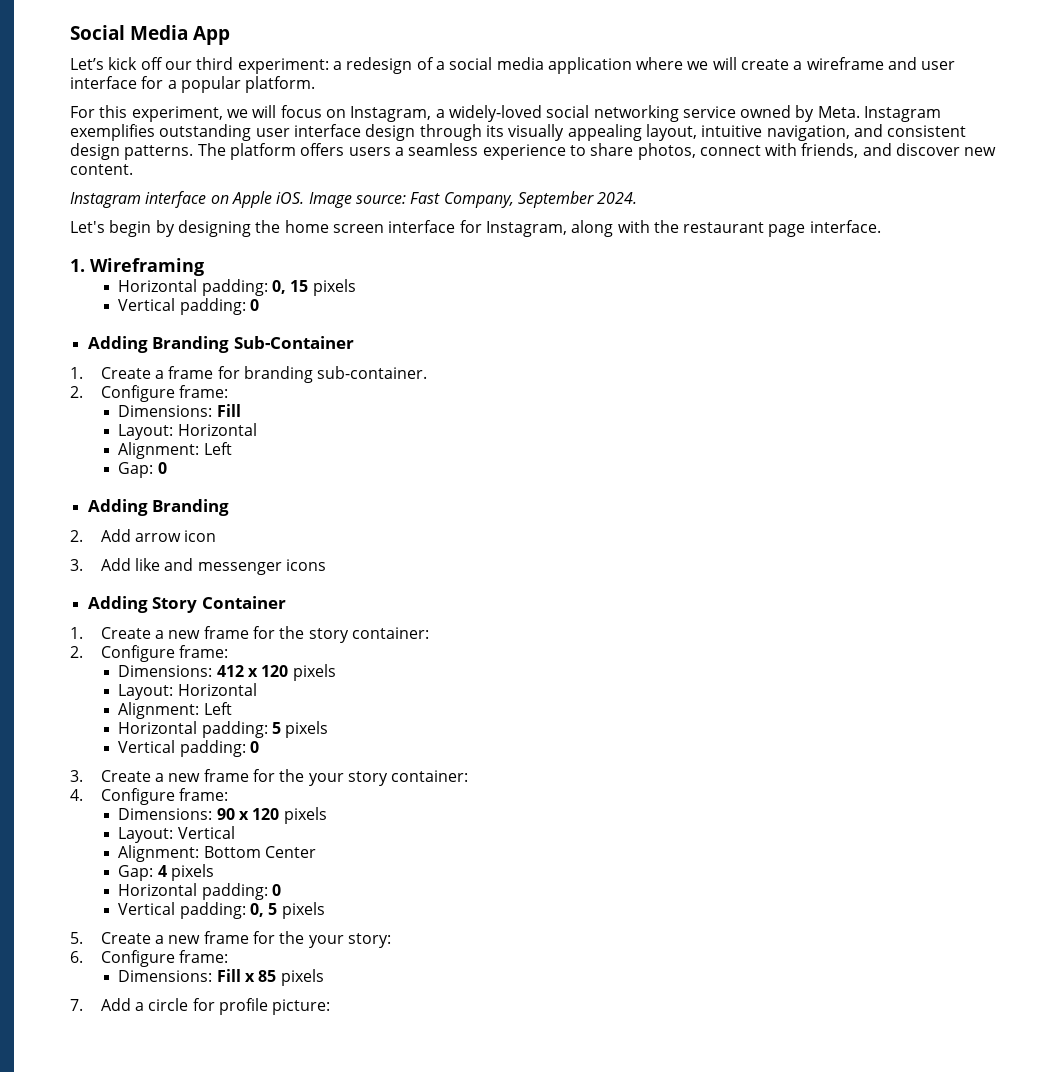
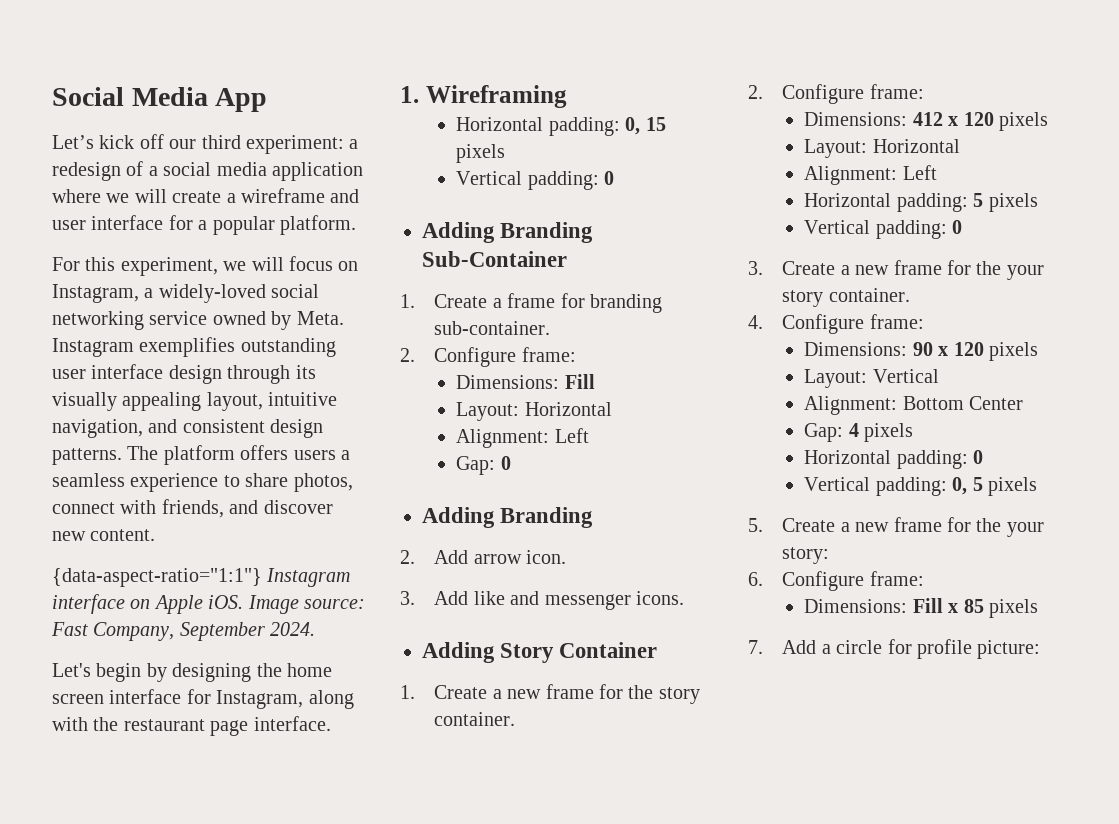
(133, 169) none -> [52,568,262,587] {data-aspect-ratio="1:1"}
[184,530,217,542] icon -> [526,550,567,564] icon.
[285,559,326,571] icons -> [635,591,684,605] icons.
[351,627,429,639] container: -> [434,712,516,726] container.
[391,770,469,782] container: -> [828,288,910,302] container.

